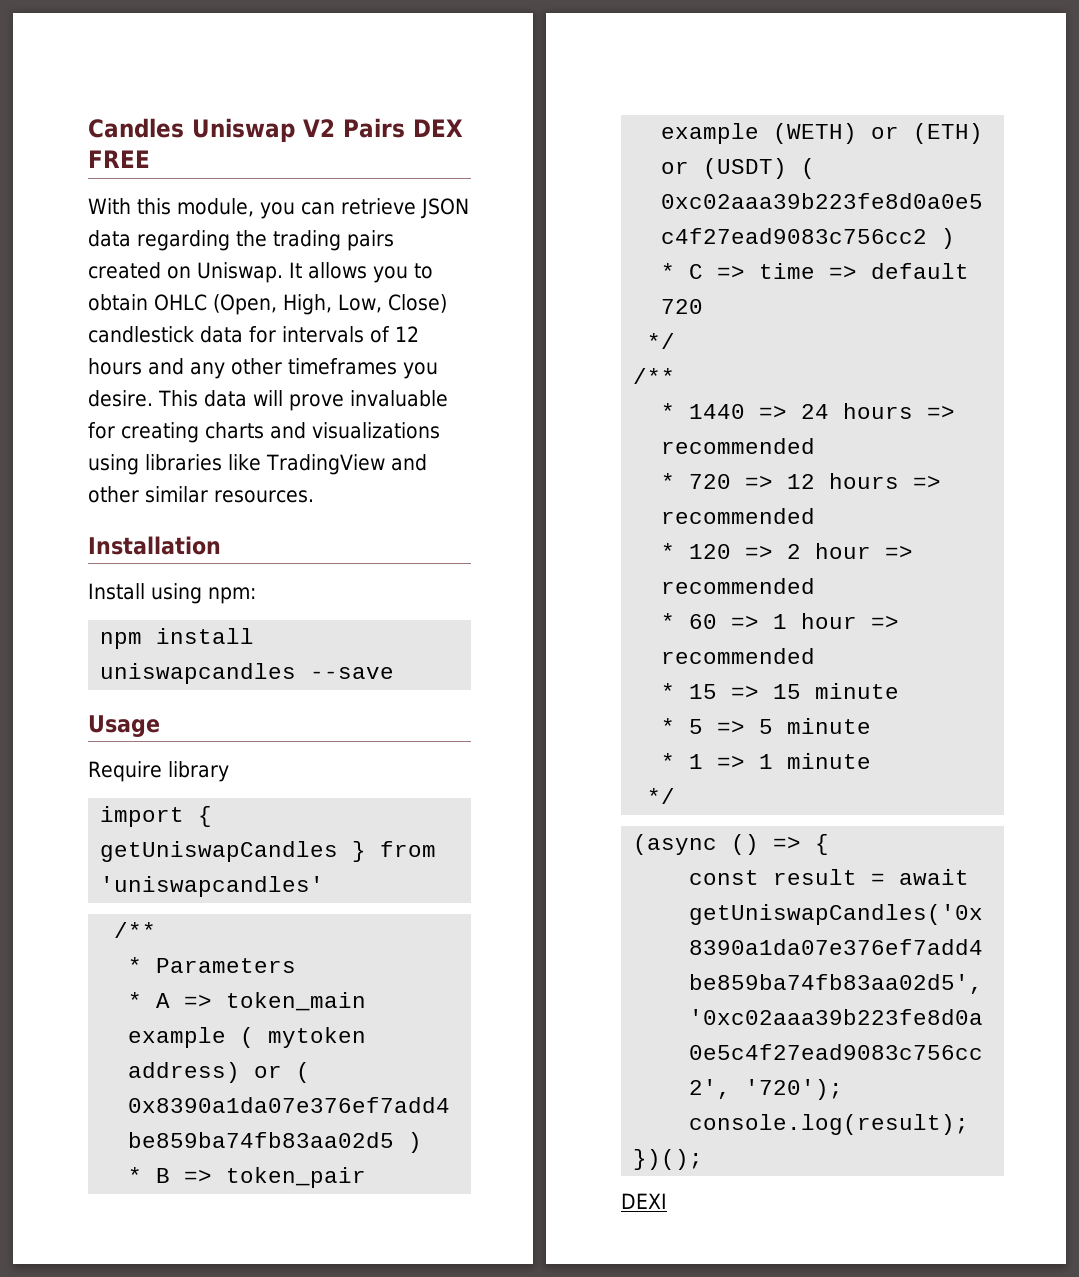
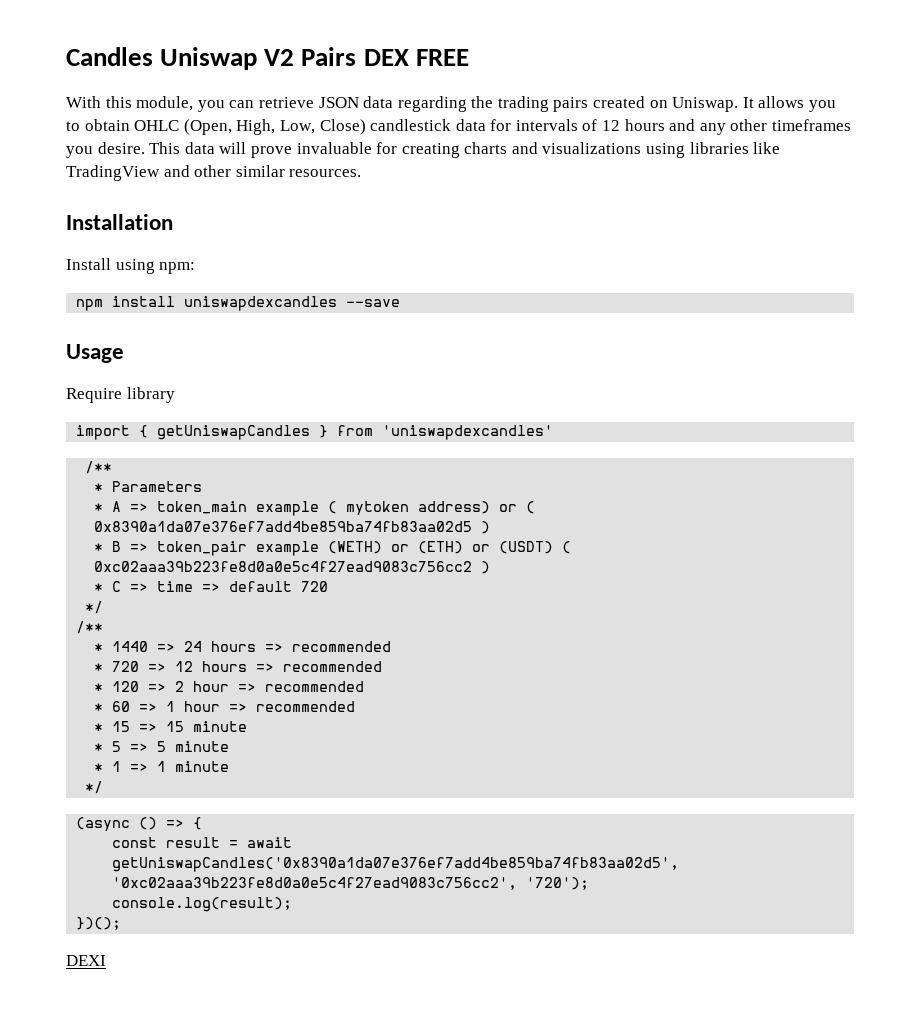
[100,663,297,684] uniswapcandles -> [184,296,338,311] uniswapdexcandles
[100,876,325,897] 'uniswapcandles' -> [382,425,554,440] 'uniswapdexcandles'

